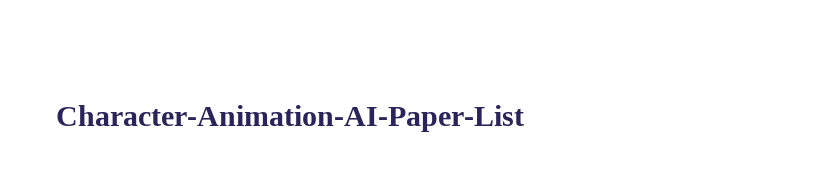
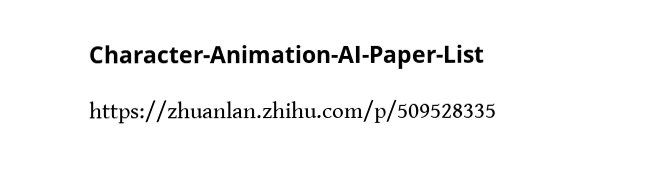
(524, 118) none -> [89,99,497,124] // https://zhuanlan.zhihu.com/p/509528335

